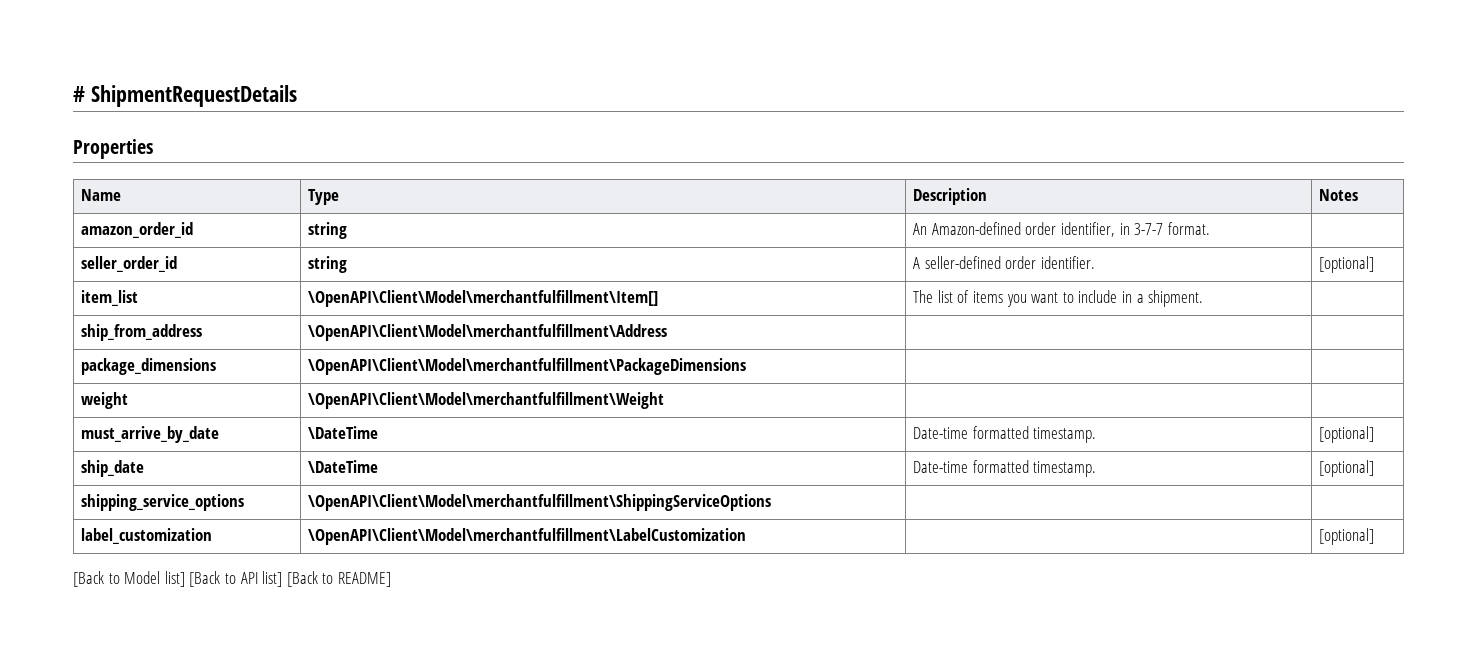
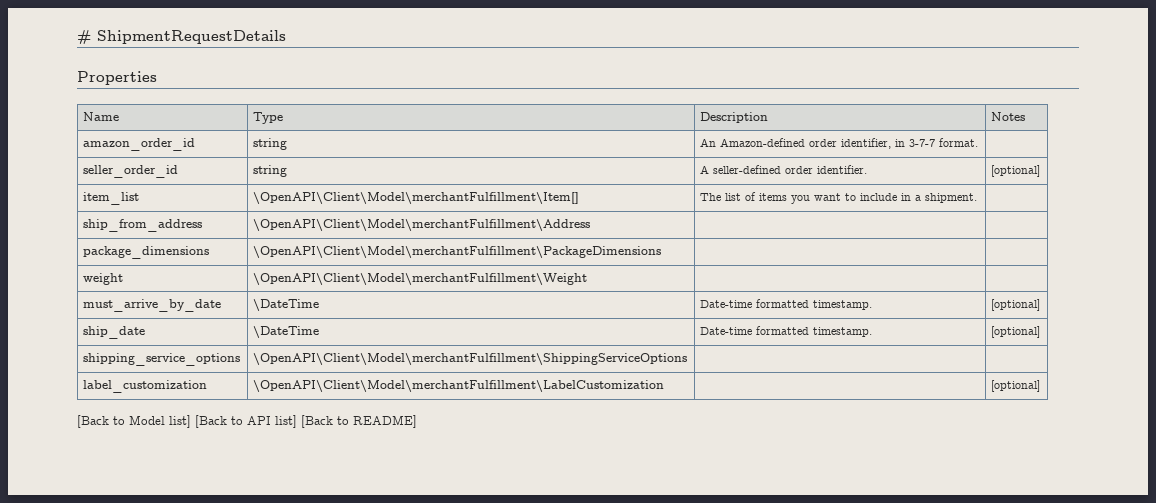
[308,290,659,307] \OpenAPI\Client\Model\merchantfulfillment\Item[] -> [253,192,580,204] \OpenAPI\Client\Model\merchantFulfillment\Item[]
[308,324,668,341] \OpenAPI\Client\Model\merchantfulfillment\Address -> [253,219,591,231] \OpenAPI\Client\Model\merchantFulfillment\Address
[308,358,747,375] \OpenAPI\Client\Model\merchantfulfillment\PackageDimensions -> [253,246,662,258] \OpenAPI\Client\Model\merchantFulfillment\PackageDimensions
[308,392,665,409] \OpenAPI\Client\Model\merchantfulfillment\Weight -> [253,273,588,285] \OpenAPI\Client\Model\merchantFulfillment\Weight
[308,494,772,511] \OpenAPI\Client\Model\merchantfulfillment\ShippingServiceOptions -> [253,353,688,365] \OpenAPI\Client\Model\merchantFulfillment\ShippingServiceOptions
[308,528,747,545] \OpenAPI\Client\Model\merchantfulfillment\LabelCustomization -> [253,380,665,392] \OpenAPI\Client\Model\merchantFulfillment\LabelCustomization

